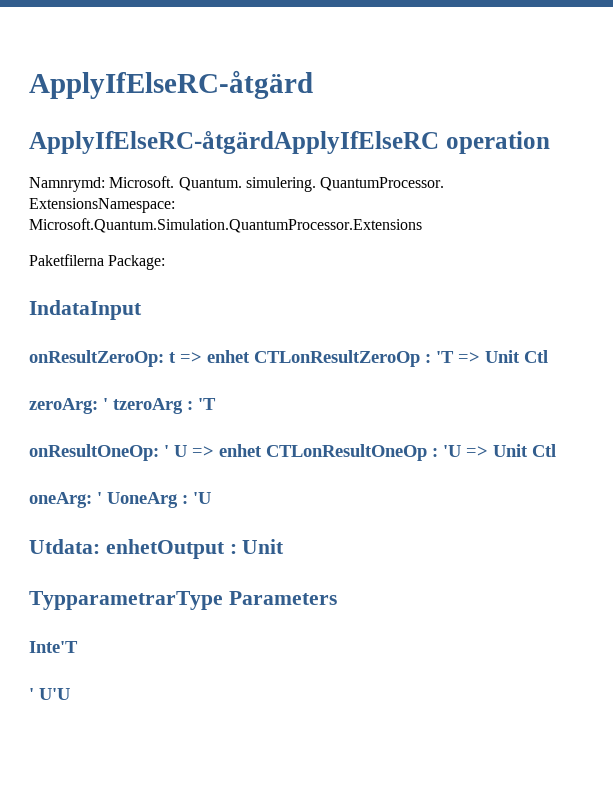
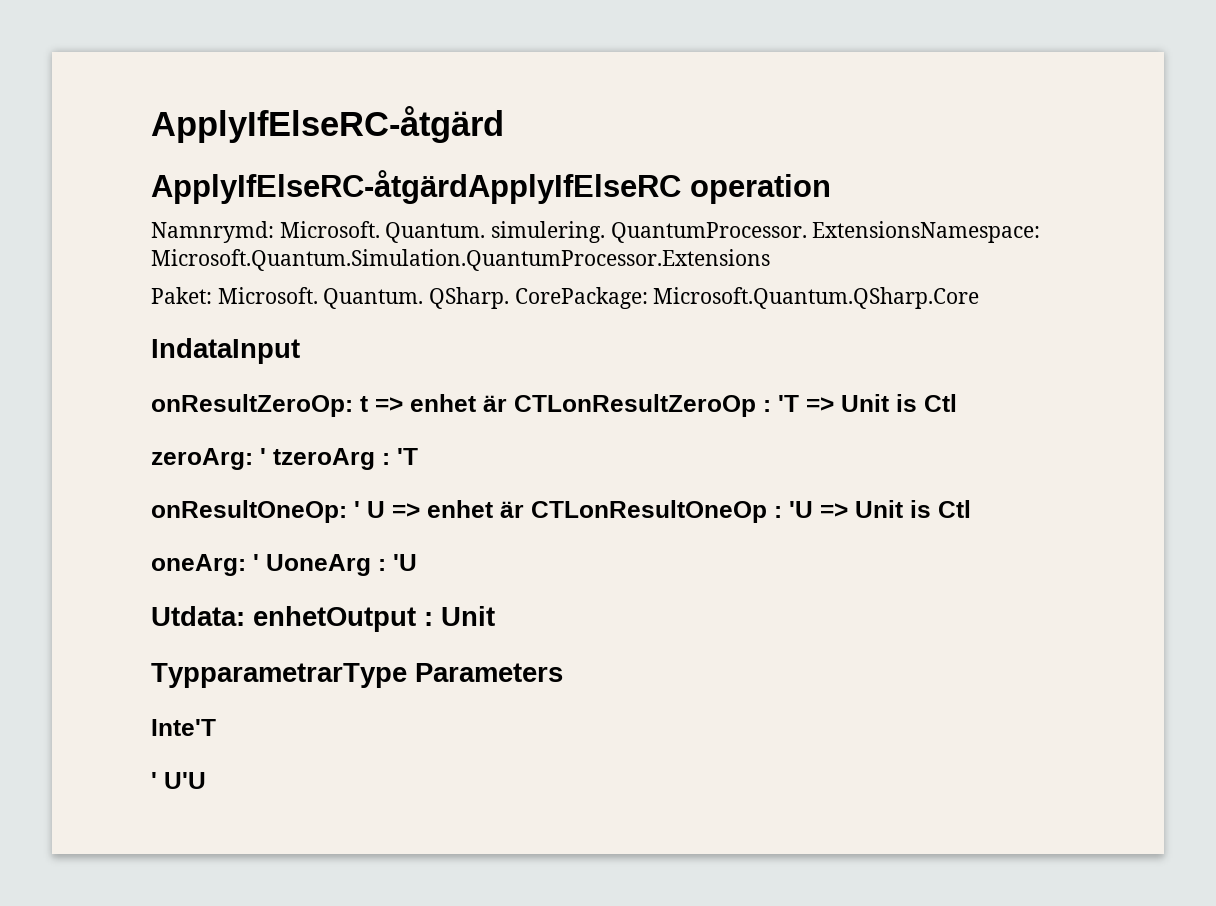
[29,254,166,270] Paketfilerna Package: -> [151,287,980,309] Paket: Microsoft. Quantum. QSharp. CorePackage: Microsoft.Quantum.QSharp.Core
(250, 356) none -> [483,395,507,412] är
(520, 356) none -> [896,394,917,412] is
(262, 450) none -> [500,501,524,518] är
(528, 450) none -> [910,500,931,518] is

